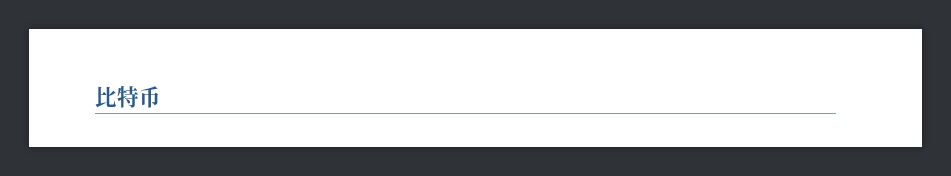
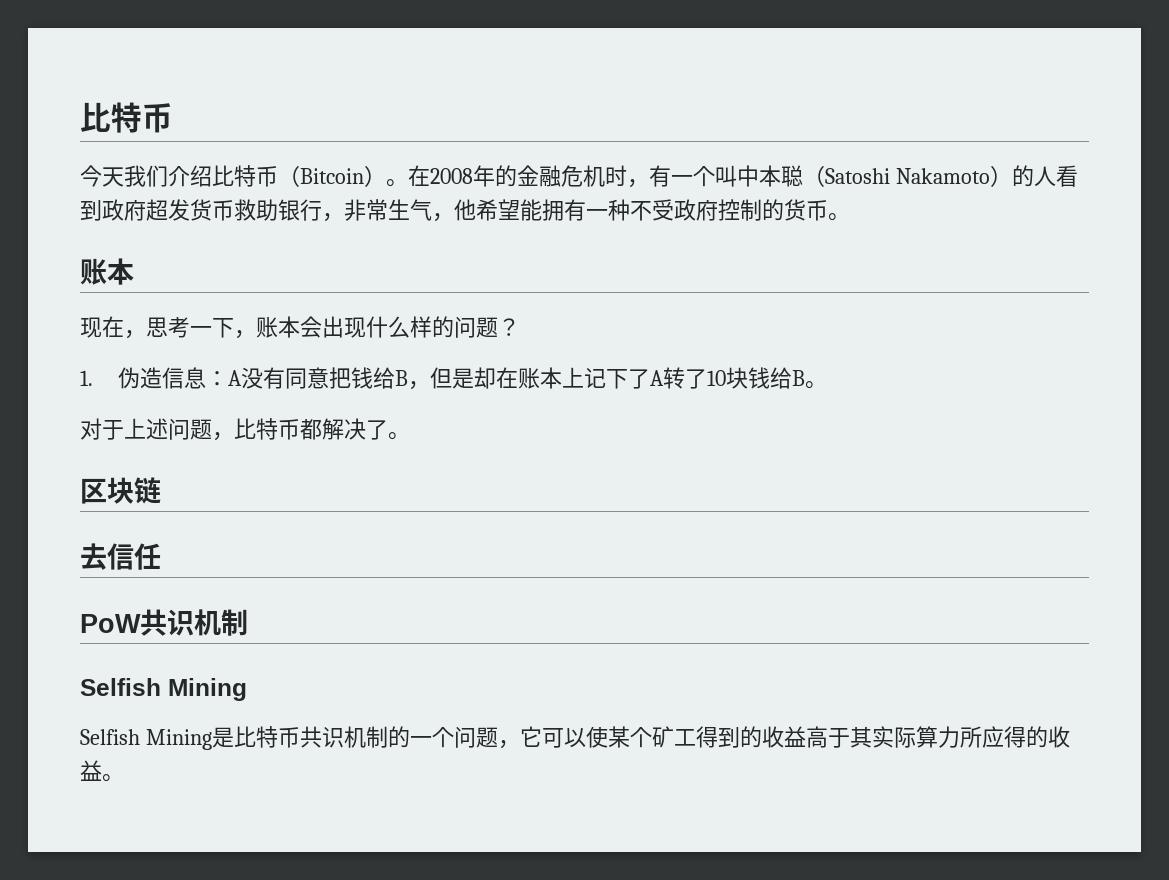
[95,86,161,108] 比特币 -> [80,102,173,133] [80,165,1078,188] [80,199,850,222] [80,258,134,285] [80,316,520,339] [80,367,828,390] [80,418,410,441] [80,477,161,504] [80,543,161,570] [80,609,248,636] [80,678,247,701] [80,726,1070,750] [80,760,124,782] 比特币 // 今天我们介绍比特币（Bitcoin）。在2008年的金融危机时，有一个叫中本聪（Satoshi Nakamoto）的人看到政府超发货币救助银行，非常生气，他希望能拥有一种不受政府控制的货币。 // 账本 // 现在，思考一下，账本会出现什么样的问题？ // 1.伪造信息：A没有同意把钱给B，但是却在账本上记下了A转了10块钱给B。 // 对于上述问题，比特币都解决了。 // 区块链 // 去信任 // PoW共识机制 // Selfish Mining // Selfish Mining是比特币共识机制的一个问题，它可以使某个矿工得到的收益高于其实际算力所应得的收益。

